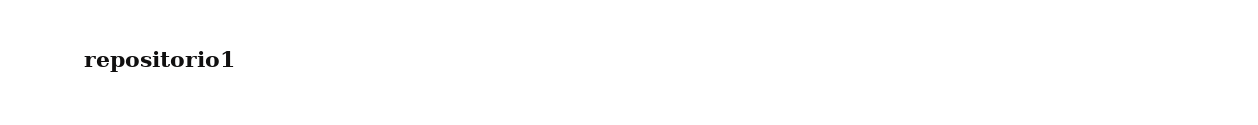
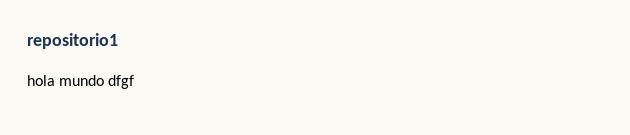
(235, 61) none -> [27,75,135,89] // hola mundo dfgf

